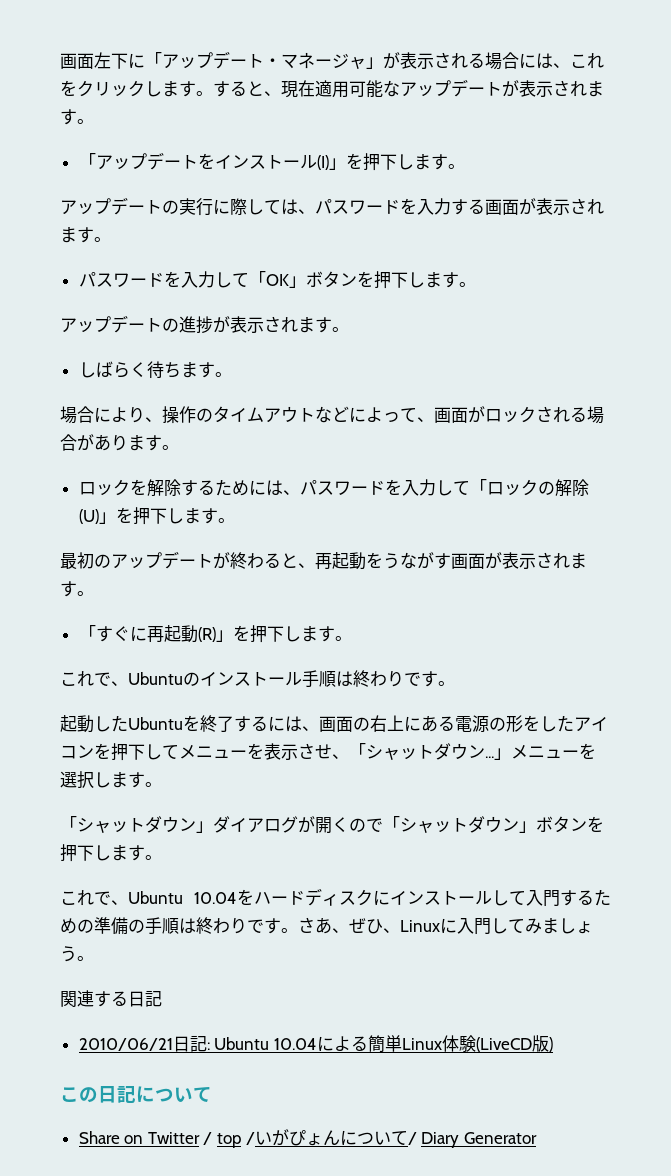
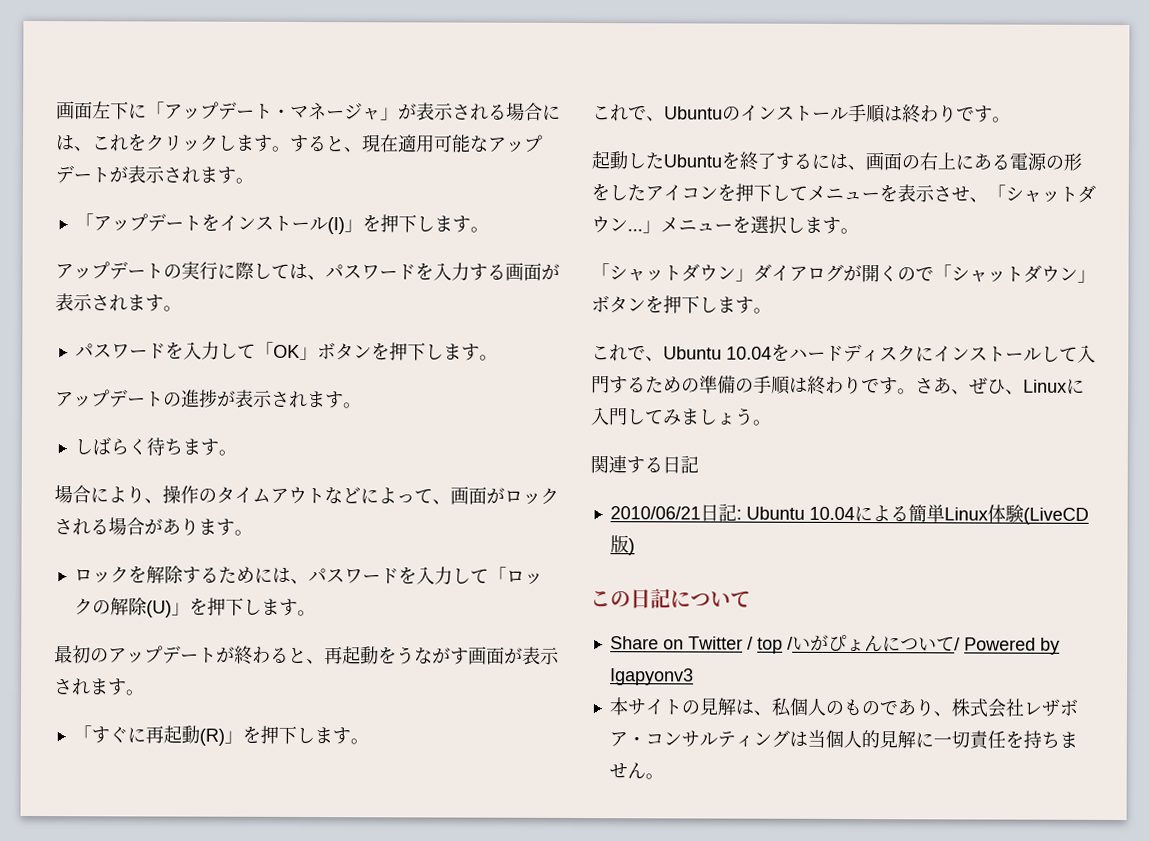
[421,1132,537,1148] Diary Generator -> [963,637,1060,655] [609,668,694,686] [608,697,1078,718] [608,729,1078,750] [608,762,664,780] Powered by Igapyonv3 // 本サイトの見解は、私個人のものであり、株式会社レザボア・コンサルティングは当個人的見解に一切責任を持ちません。

